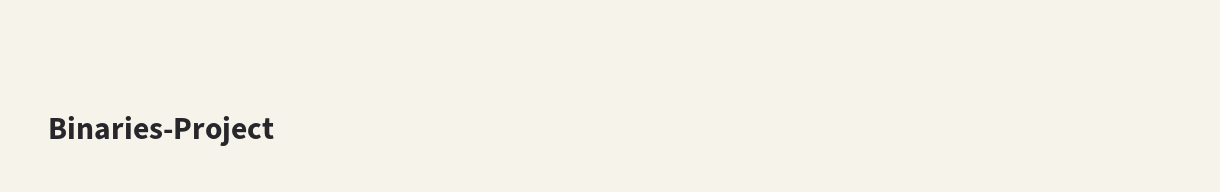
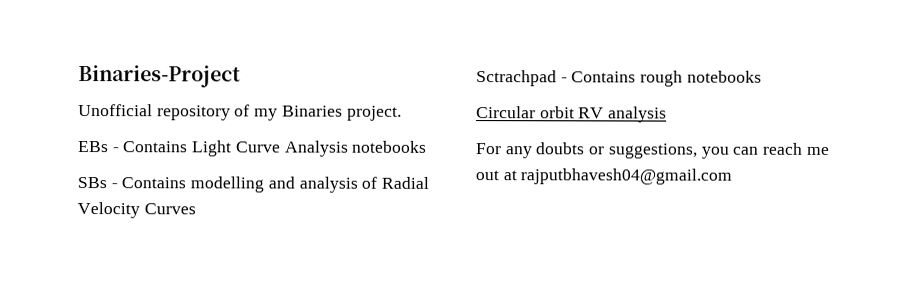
(274, 131) none -> [78,104,402,121] [77,140,428,157] [77,176,430,193] [77,202,196,219] [476,70,762,87] [476,106,668,123] [475,142,830,159] [475,168,733,185] // Unofficial repository of my Binaries project. // EBs - Contains Light Curve Analysis notebooks // SBs - Contains modelling and analysis of Radial Velocity Curves // Sctrachpad - Contains rough notebooks // Circular orbit RV analysis // For any doubts or suggestions, you can reach me out at rajputbhavesh04@gmail.com

